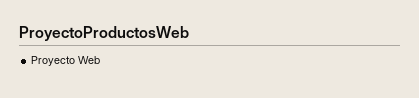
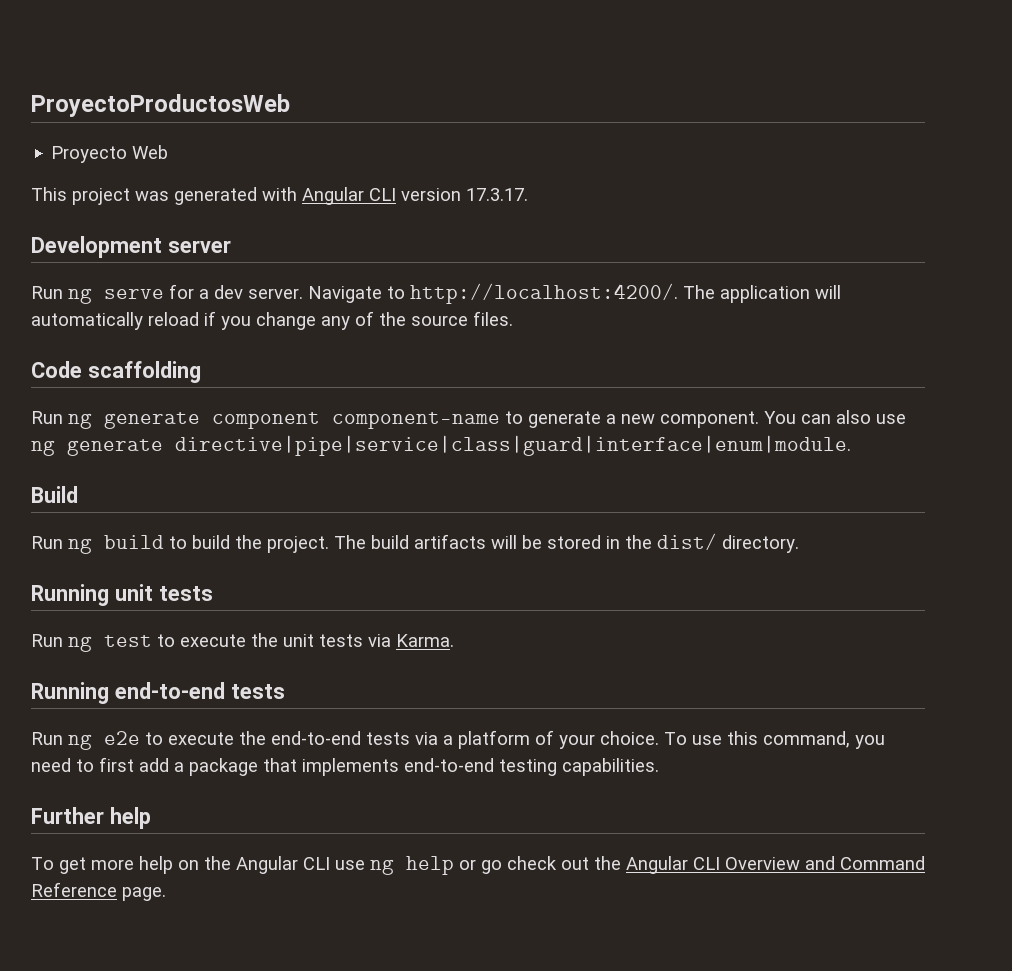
(101, 60) none -> [31,187,528,205] [31,236,231,258] [31,283,841,304] [31,311,513,330] [31,361,201,383] [31,410,906,429] [31,435,851,456] [31,486,78,503] [31,533,799,554] [31,584,213,606] [31,633,454,652] [31,682,285,704] [31,730,885,750] [31,757,659,776] [31,807,151,829] [31,856,925,875] [31,882,166,901] // This project was generated with Angular CLI version 17.3.17. // Development server // Run ng serve for a dev server. Navigate to http://localhost:4200/. The application will automatically reload if you change any of the source files. // Code scaffolding // Run ng generate component component-name to generate a new component. You can also use ng generate directive|pipe|service|class|guard|interface|enum|module. // Build // Run ng build to build the project. The build artifacts will be stored in the dist/ directory. // Running unit tests // Run ng test to execute the unit tests via Karma. // Running end-to-end tests // Run ng e2e to execute the end-to-end tests via a platform of your choice. To use this command, you need to first add a package that implements end-to-end testing capabilities. // Further help // To get more help on the Angular CLI use ng help or go check out the Angular CLI Overview and Command Reference page.

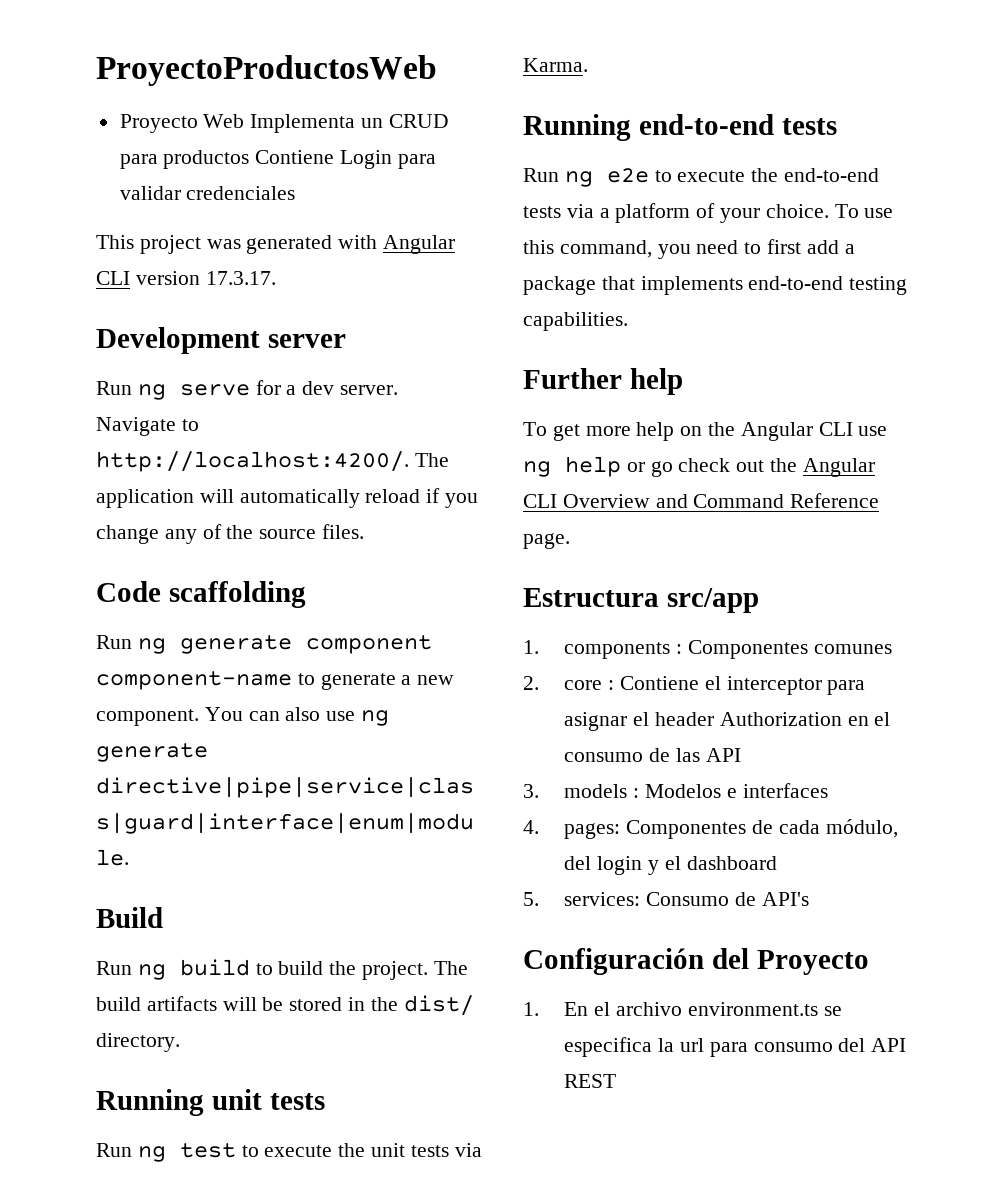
(169, 152) none -> [250,114,449,133] [119,150,436,169] [119,186,296,200] Implementa un CRUD para productos Contiene Login para validar credenciales
(166, 894) none -> [523,588,759,613] [523,640,892,659] [523,676,866,695] [564,712,891,731] [564,748,741,762] [523,783,828,798] [523,819,898,839] [564,856,777,875] [523,892,809,906] [523,948,869,975] [523,1002,842,1016] [564,1037,907,1057] [564,1074,617,1088] // Estructura src/app // 1. components : Componentes comunes // 2. core : Contiene el interceptor para asignar el header Authorization en el consumo de las API // 3. models : Modelos e interfaces // 4. pages: Componentes de cada módulo, del login y el dashboard // 5. services: Consumo de API's // Configuración del Proyecto // 1. En el archivo environment.ts se especifica la url para consumo del API REST

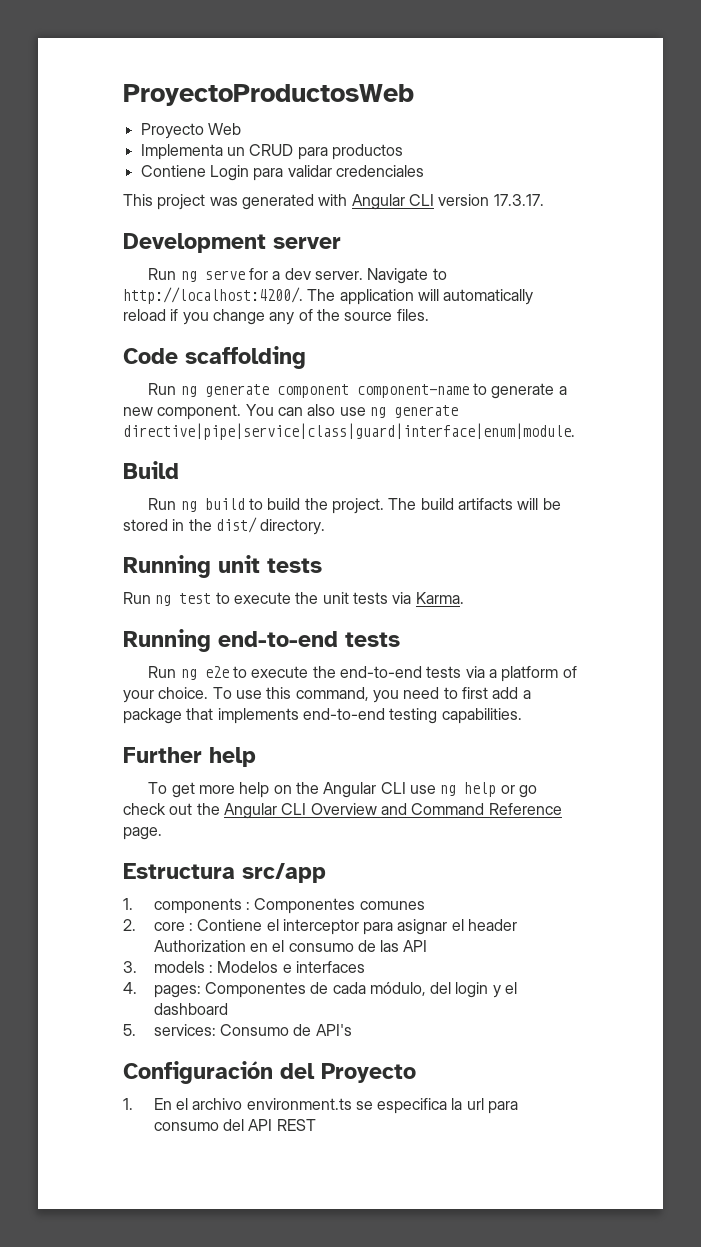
(245, 121) none -> (241, 129) //
(250, 159) none -> (403, 152) //

